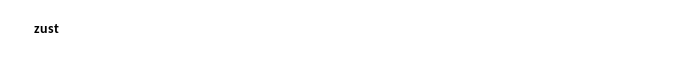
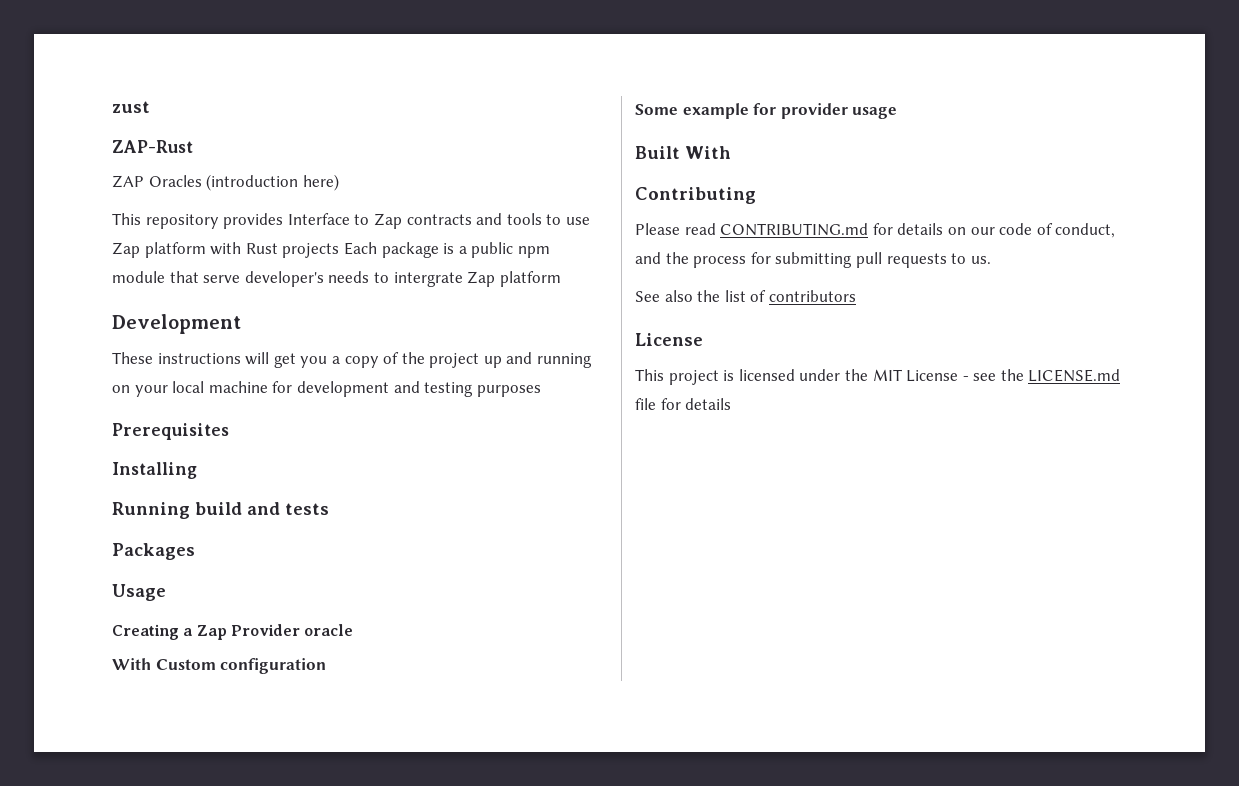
(59, 28) none -> [112,140,193,153] [112,174,339,191] [112,213,590,229] [112,242,550,258] [112,271,561,287] [112,314,241,334] [112,352,593,368] [112,381,541,397] [112,423,229,440] [112,462,197,479] [112,502,329,519] [112,543,195,560] [112,584,166,601] [112,624,354,640] [112,658,327,674] [635,103,898,119] [635,146,731,159] [635,187,756,204] [635,223,1116,238] [635,252,991,268] [635,290,856,302] [635,333,703,346] [635,369,1121,385] [635,398,732,410] // ZAP-Rust // ZAP Oracles (introduction here) // This repository provides Interface to Zap contracts and tools to use Zap platform with Rust projects Each package is a public npm module that serve developer's needs to intergrate Zap platform // Development // These instructions will get you a copy of the project up and running on your local machine for development and testing purposes // Prerequisites // Installing // Running build and tests // Packages // Usage // Creating a Zap Provider oracle // With Custom configuration // Some example for provider usage // Built With // Contributing // Please read CONTRIBUTING.md for details on our code of conduct, and the process for submitting pull requests to us. // See also the list of contributors // License // This project is licensed under the MIT License - see the LICENSE.md file for details

